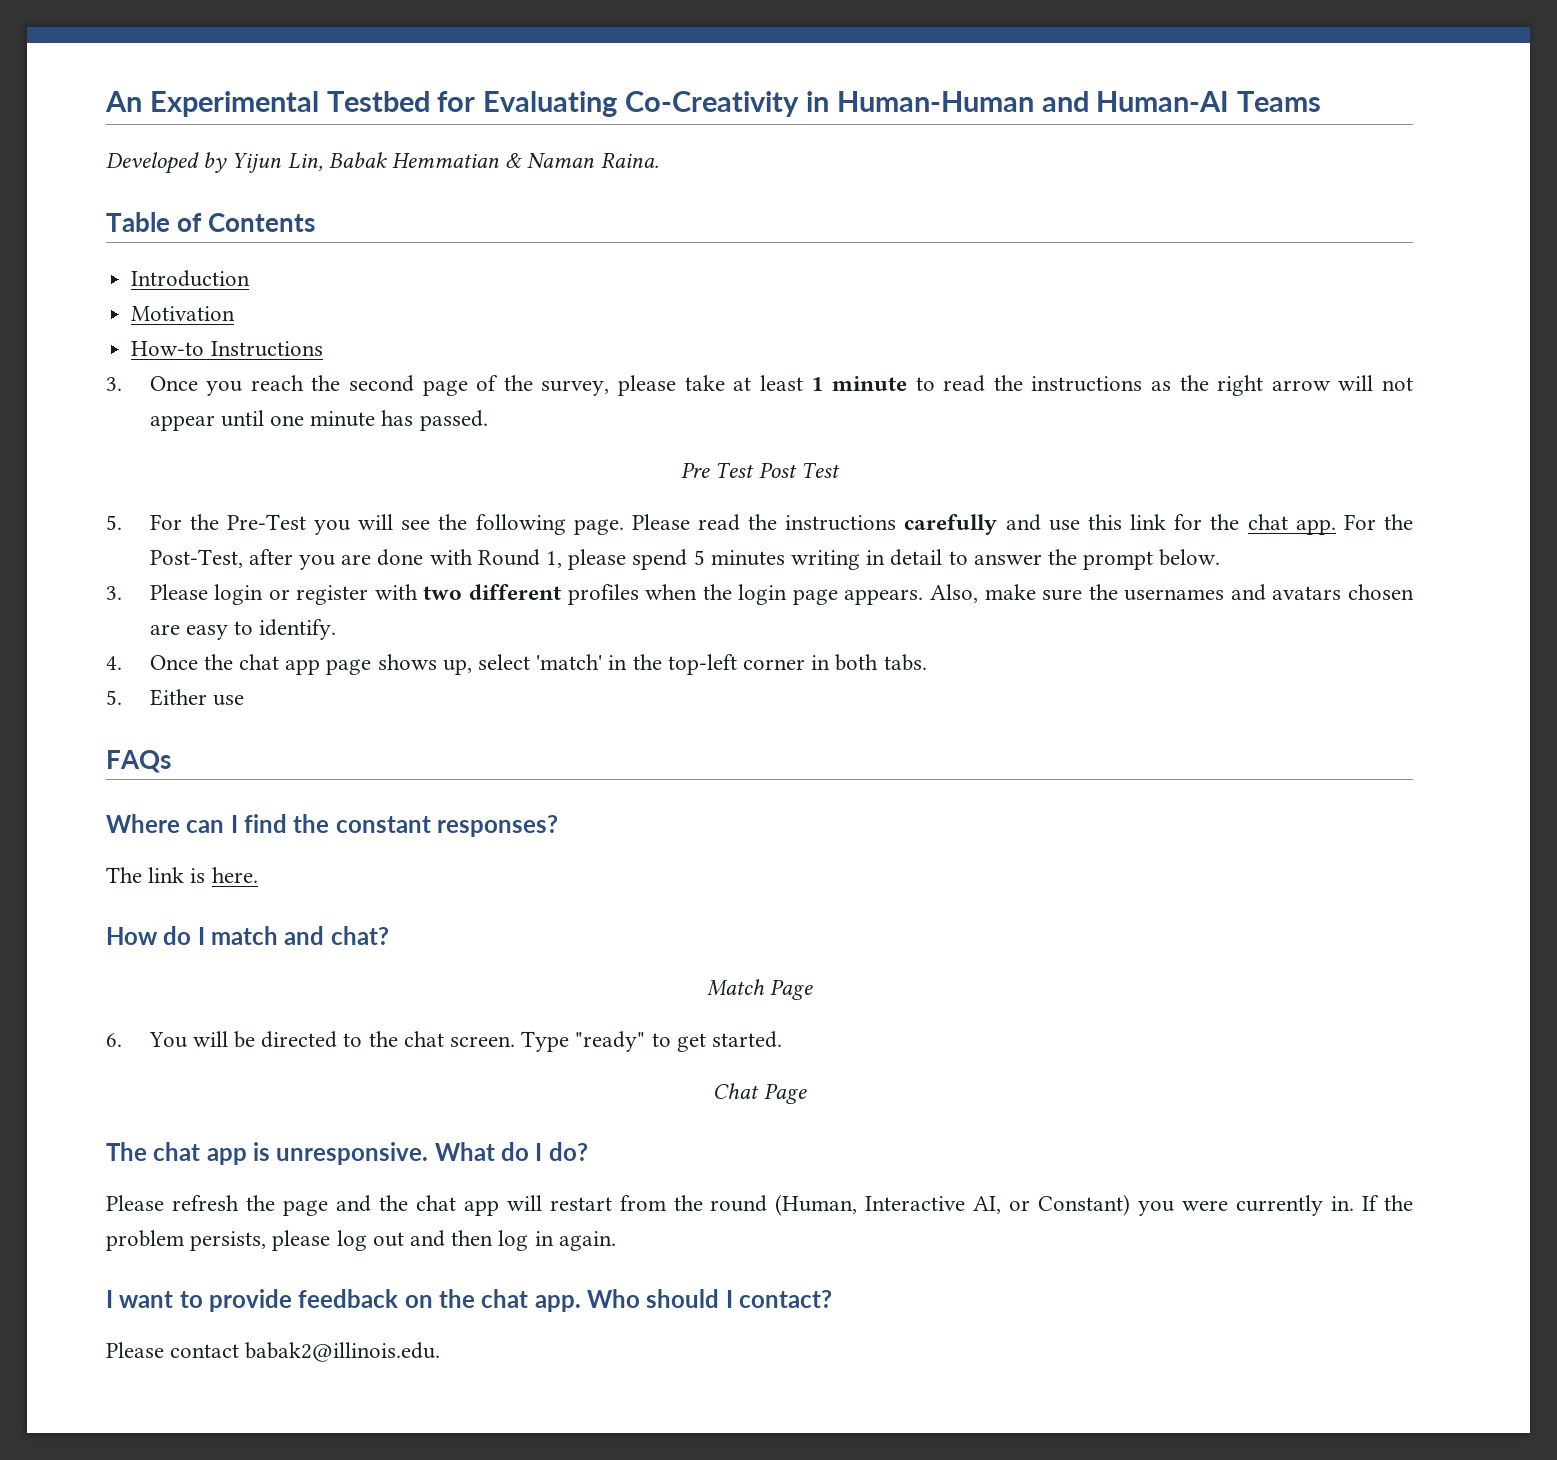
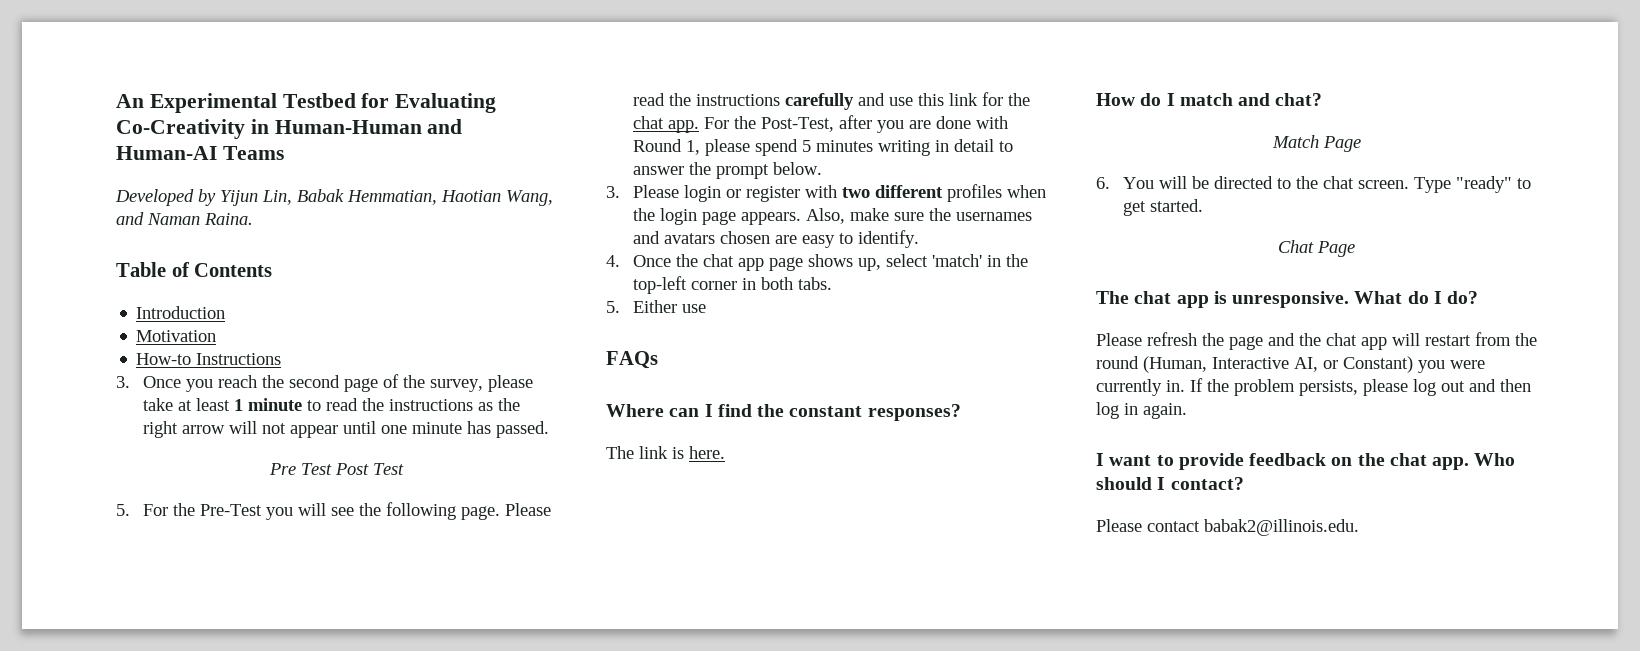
[392,153,524,168] Hemmatian & -> [347,190,553,206] [116,212,144,225] Hemmatian, Haotian Wang, and

